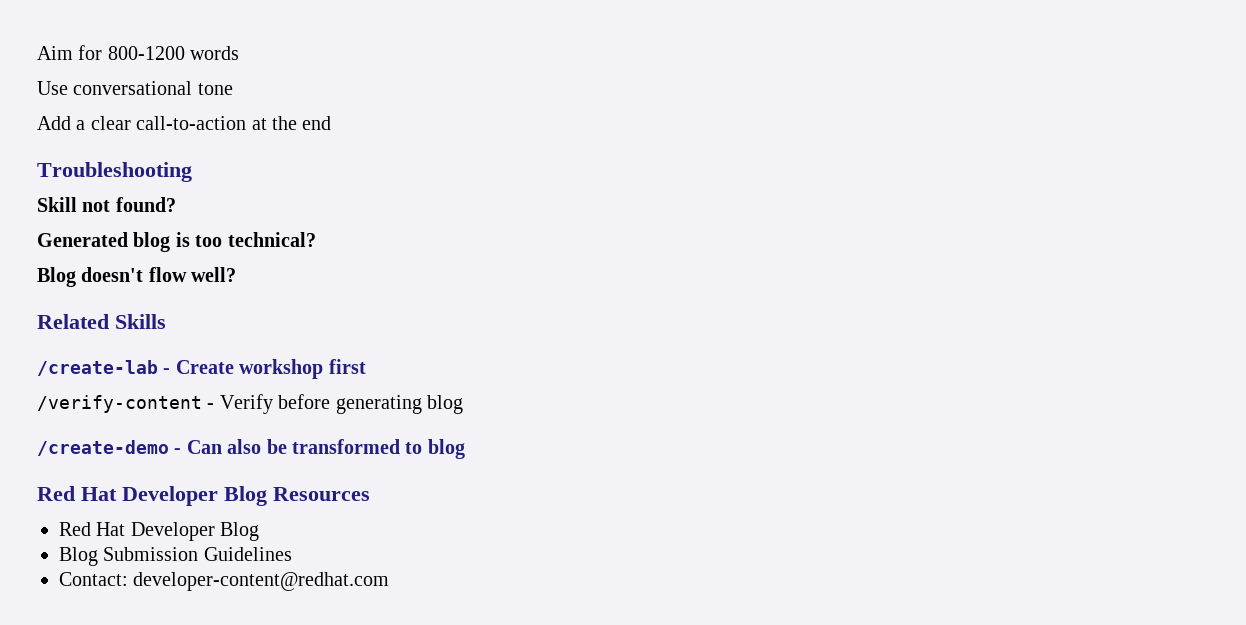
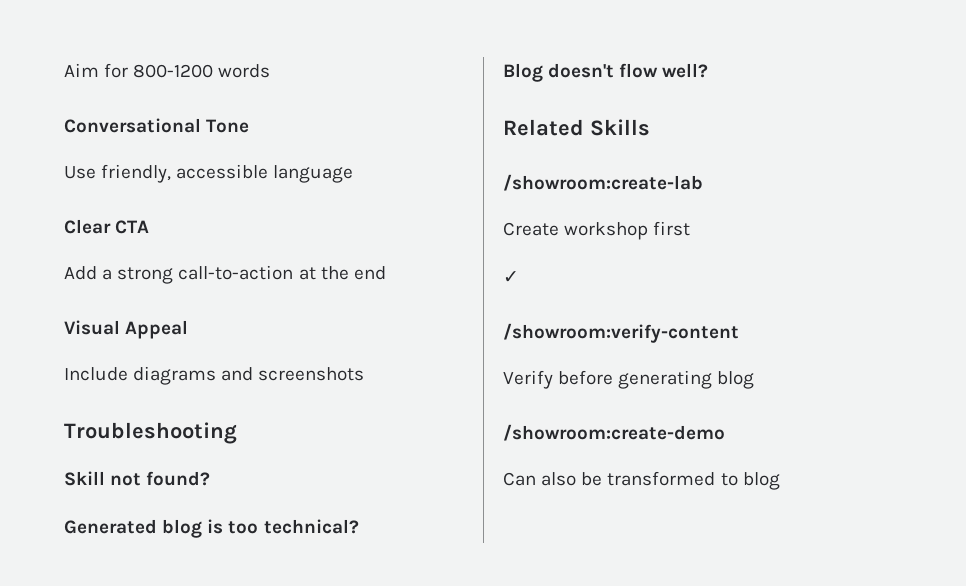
(240, 53) none -> [64,118,250,133] // Conversational Tone
[73,81,233,95] conversational tone -> [101,164,354,183] [64,219,150,234] friendly, accessible language // Clear CTA
[90,116,131,130] clear -> [117,267,174,284] strong
(332, 123) none -> [64,320,189,339] [64,366,365,385] // Visual Appeal // Include diagrams and screenshots
[37,360,171,376] /create-lab - -> [503,174,703,191] /showroom:create-lab //
[37,395,215,413] /verify-content - -> [503,271,519,283] [503,323,739,343] ✓ // /showroom:verify-content //
[37,440,182,456] /create-demo - -> [503,424,725,441] /showroom:create-demo //
[37,486,370,506] [59,522,260,541] [59,547,292,566] [59,572,390,591] // Red Hat Developer Blog Resources // Red Hat Developer Blog // Blog Submission Guidelines // Contact: developer-content@redhat.com -> (780, 481) none

